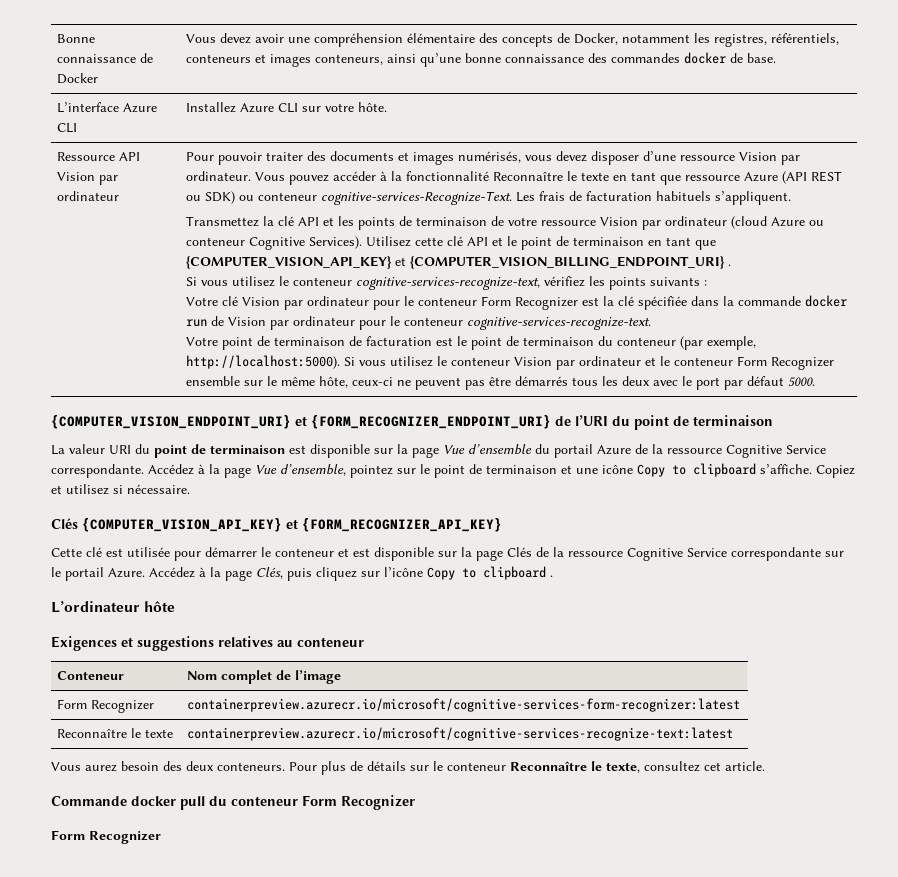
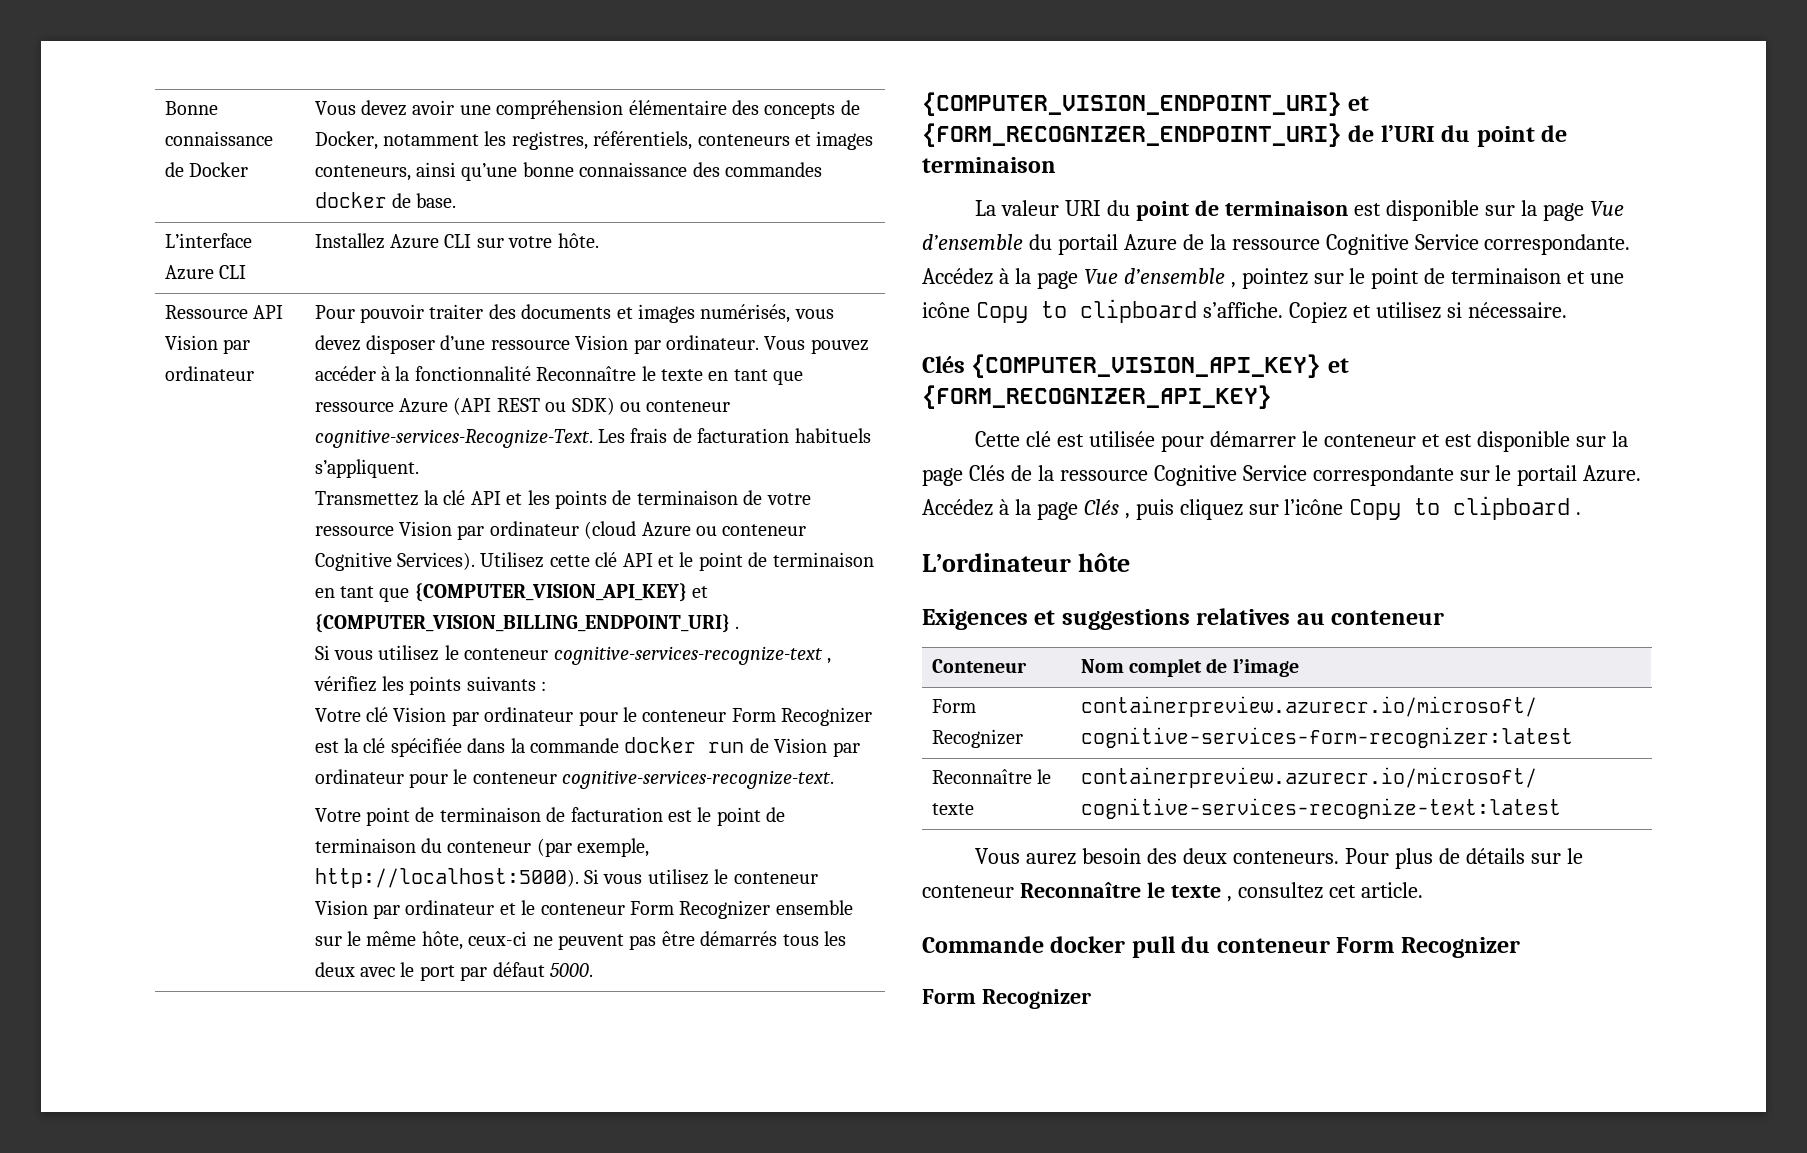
[355,277,540,290] cognitive-services-recognize-text, -> [553,646,831,665] cognitive-services-recognize-text ,
[280,464,346,476] d’ensemble, -> [1123,268,1236,288] d’ensemble ,
[256,567,283,579] Clés, -> [1083,499,1130,519] Clés ,
[606,762,640,773] texte, -> [1170,885,1232,902] texte ,

